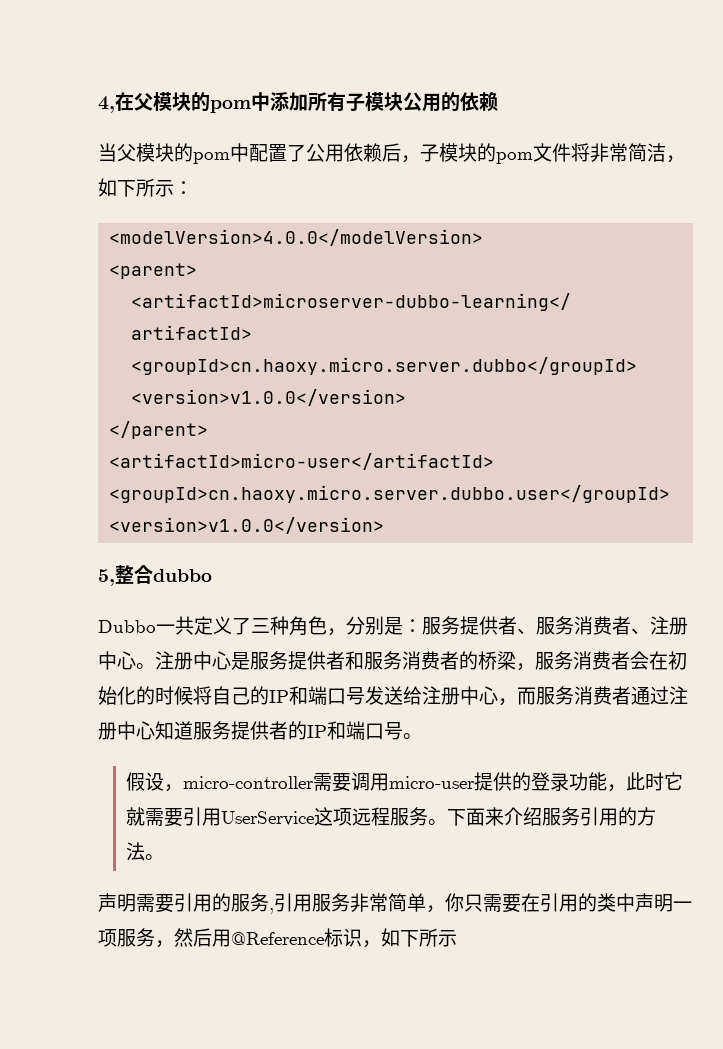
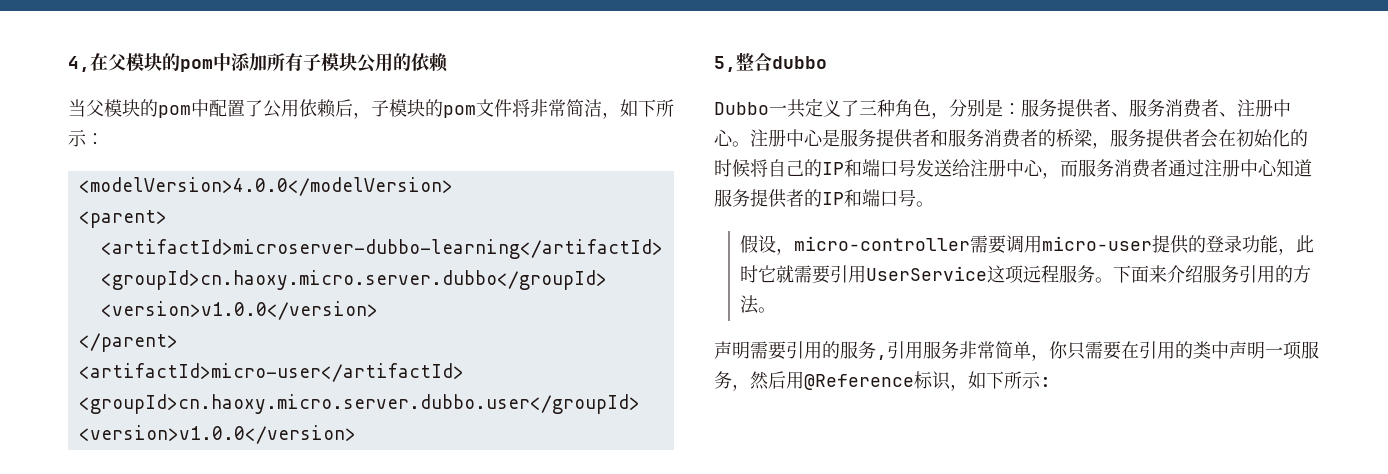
[573,651,611,670] 消费 -> [1146,129,1183,148] 提供
(457, 938) none -> [1040,377,1051,387] :

